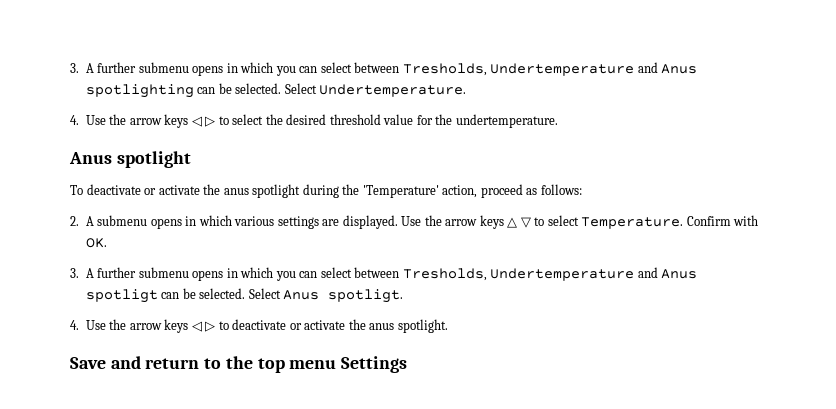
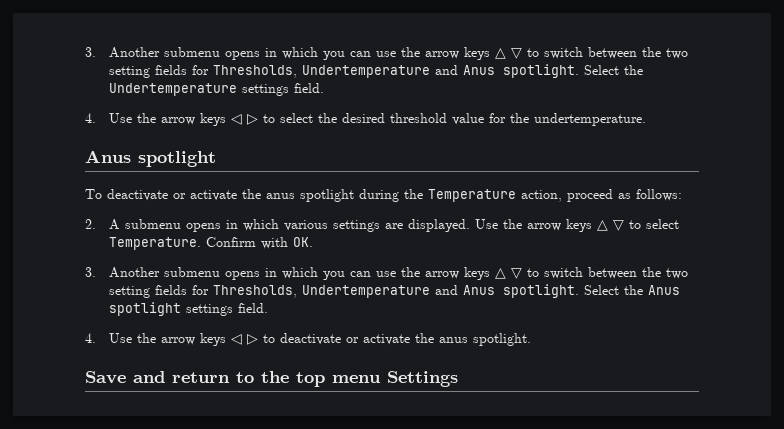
[70,62,698,76] [85,83,467,98] 3. A further submenu opens in which you can select between Tresholds, Undertemperature and Anus spotlighting can be selected. Select Undertemperature. -> [85,47,689,60] [109,64,644,78] [109,83,325,96] 3. Another submenu opens in which you can use the arrow keys △ ▽ to switch between the two setting fields for Thresholds, Undertemperature and Anus spotlight. Select the Undertemperature settings field.
[362,185,439,198] 'Temperature' -> [428,189,516,202] Temperature
[85,267,698,281] [85,288,404,303] A further submenu opens in which you can select between Tresholds, Undertemperature and Anus spotligt can be selected. Select Anus spotligt. -> [109,267,689,280] [109,284,681,298] [109,302,269,316] Another submenu opens in which you can use the arrow keys △ ▽ to switch between the two setting fields for Thresholds, Undertemperature and Anus spotlight. Select the Anus spotlight settings field.

